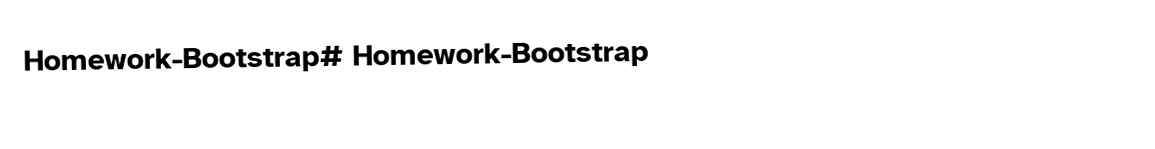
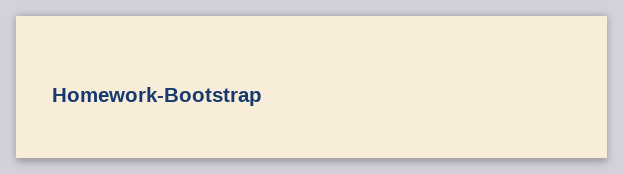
[23,45,343,76] Homework-Bootstrap# -> (52, 96) none

